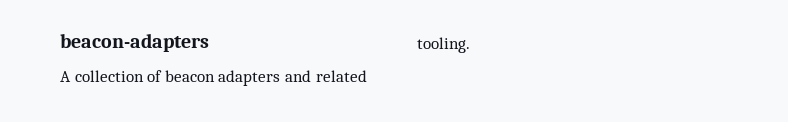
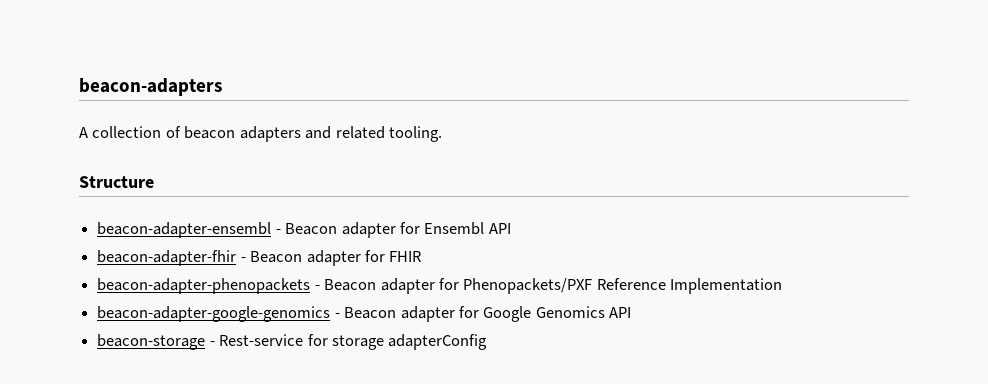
(470, 45) none -> [79,176,154,188] [97,222,511,238] [97,250,422,266] [97,278,783,294] [97,306,632,322] [97,334,488,350] // Structure // beacon-adapter-ensembl - Beacon adapter for Ensembl API // beacon-adapter-fhir - Beacon adapter for FHIR // beacon-adapter-phenopackets - Beacon adapter for Phenopackets/PXF Reference Implementation // beacon-adapter-google-genomics - Beacon adapter for Google Genomics API // beacon-storage - Rest-service for storage adapterConfig

